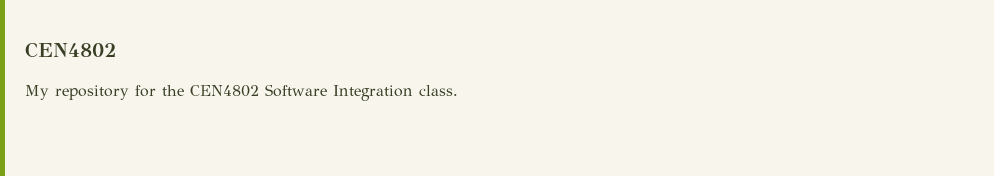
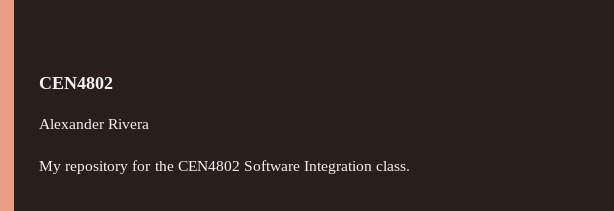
[25,42,116,58] CEN4802 -> [39,77,113,89] [39,119,150,129] CEN4802 // Alexander Rivera

